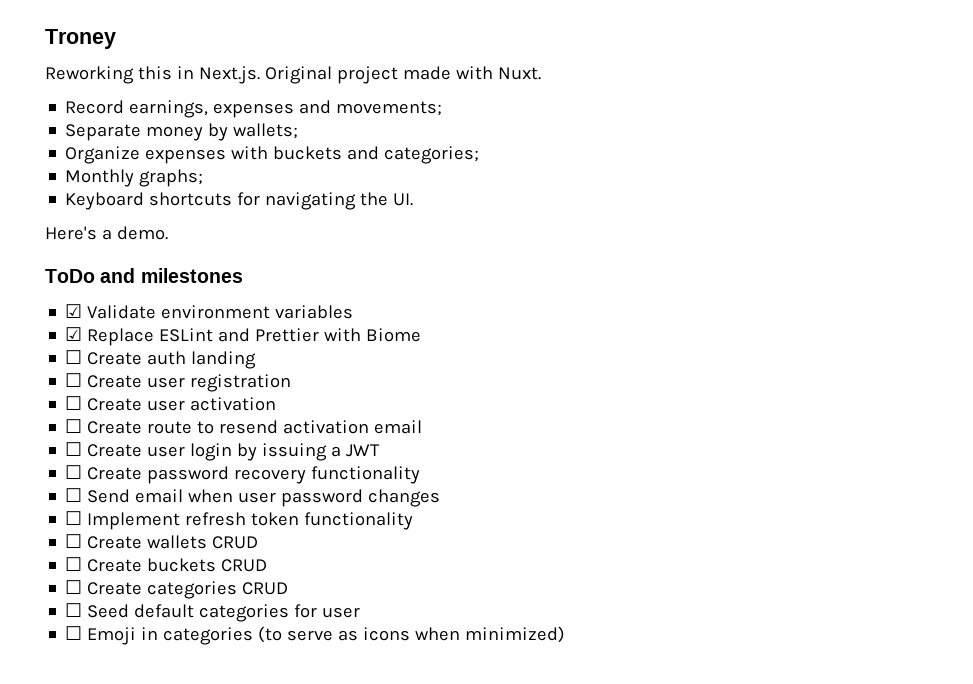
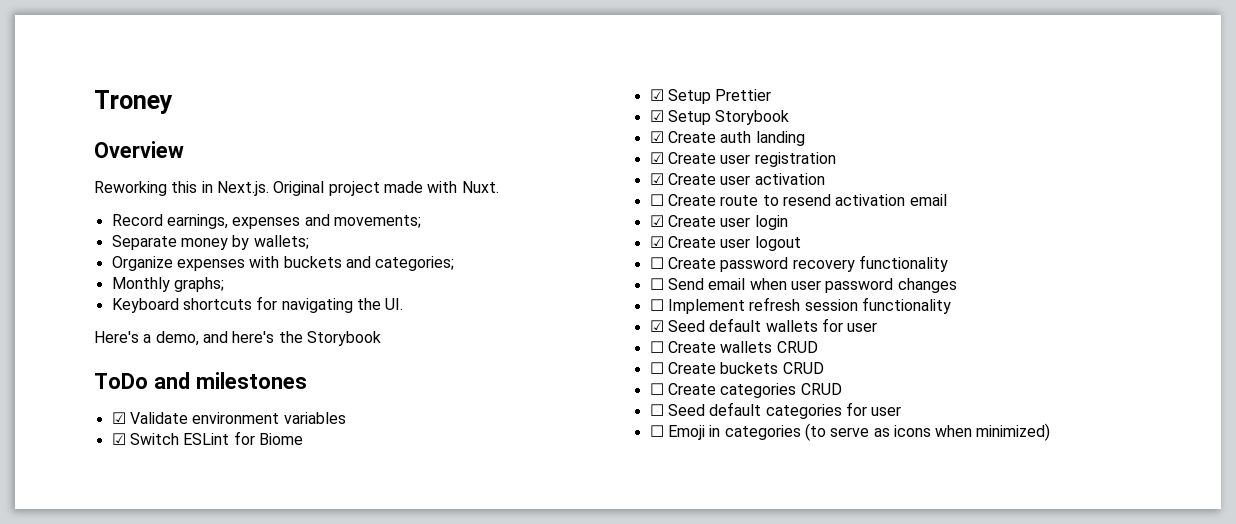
(116, 39) none -> [94,141,184,158] // Overview
[116,226,168,240] demo. -> [155,331,381,346] demo, and here's the Storybook
[87,328,422,346] [65,350,83,364] Replace ESLint and Prettier with Biome // ☐ -> [129,431,303,445] [649,89,772,104] [649,110,790,125] [649,131,664,143] Switch ESLint for Biome // ☑ Setup Prettier // ☑ Setup Storybook // ☑
[65,373,83,387] ☐ -> [649,152,664,164] ☑
[65,396,83,410] ☐ -> [649,173,664,185] ☑
[65,442,83,456] ☐ -> [649,215,664,227] ☑
[237,443,381,461] by issuing a JWT -> [649,236,801,251] // ☑ Create user logout
[251,512,414,530] token functionality -> [804,297,951,314] [649,318,878,332] session functionality // ☑ Seed default wallets for user

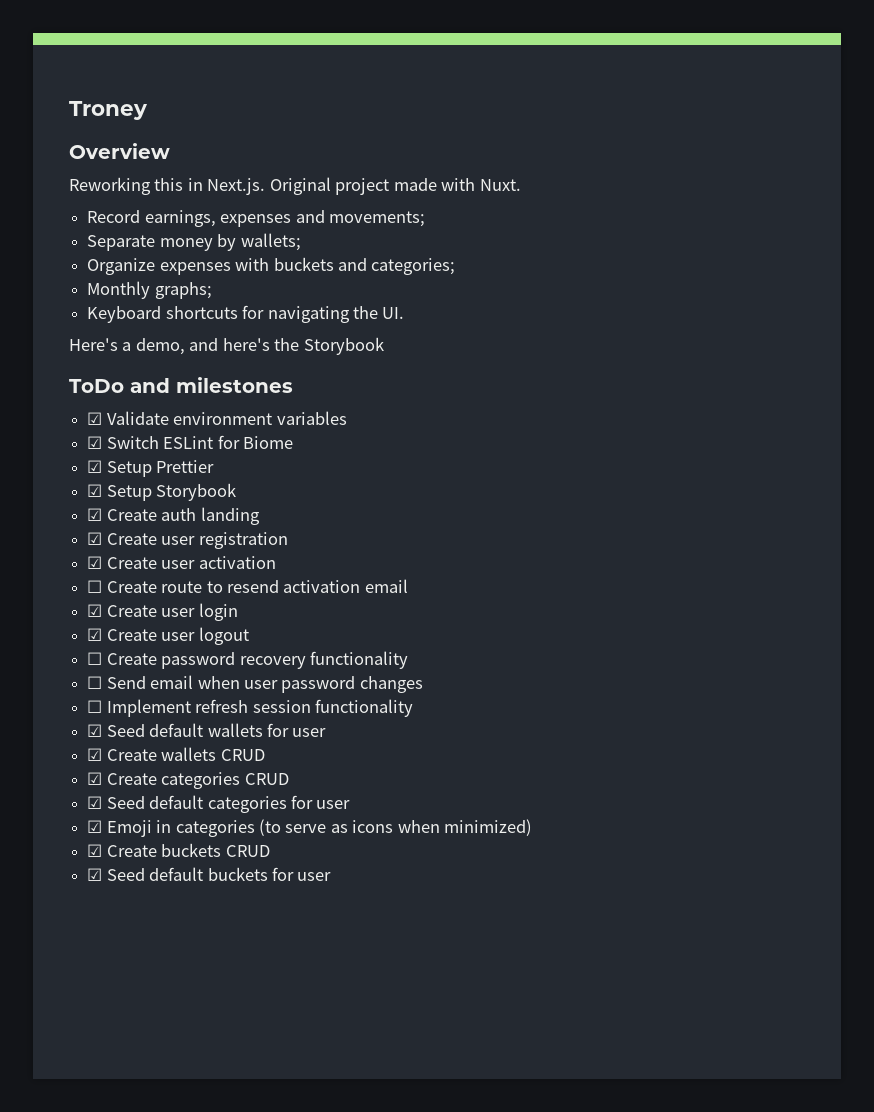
[649,341,664,353] ☐ -> [87,748,103,761] ☑
[649,362,824,374] [649,383,664,395] ☐ Create buckets CRUD // ☐ -> [87,772,103,785] ☑
[649,404,664,416] ☐ -> [87,796,103,809] ☑
[649,425,664,437] ☐ -> [87,820,103,833] ☑
(1051, 432) none -> [87,843,270,857] [87,867,332,881] // ☑ Create buckets CRUD // ☑ Seed default buckets for user

